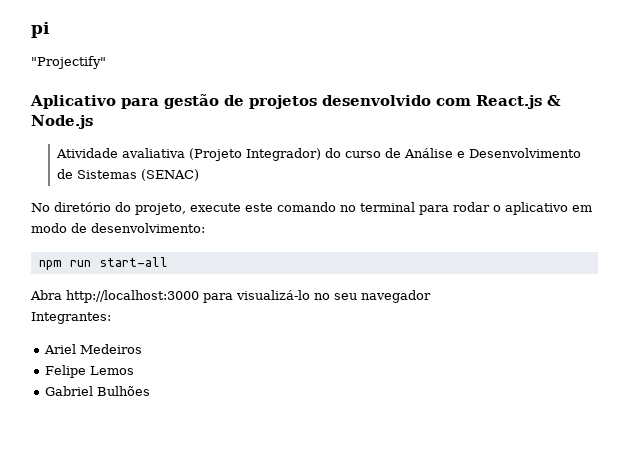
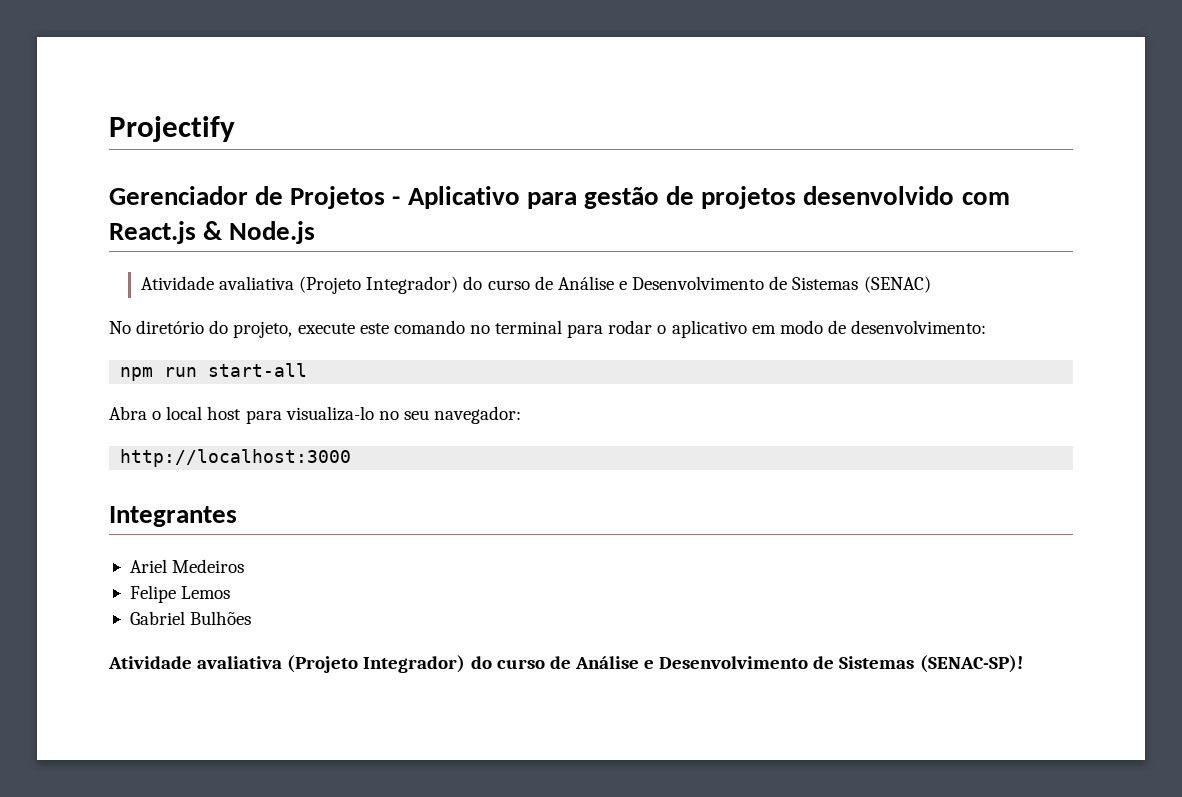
[31,22,50,38] [31,56,106,69] pi // "Projectify" // -> [109,116,235,142] [109,186,401,209] Projectify // Gerenciador de Projetos -
[66,290,431,303] [31,312,111,324] http://localhost:3000 para visualizá-lo no seu navegador // Integrantes: -> [152,406,522,424] [120,449,352,467] [109,506,237,527] o local host para visualiza-lo no seu navegador: // http://localhost:3000 // Integrantes
(151, 391) none -> [108,655,1023,673] // Atividade avaliativa (Projeto Integrador) do curso de Análise e Desenvolvimento de Sistemas (SENAC-SP)!

